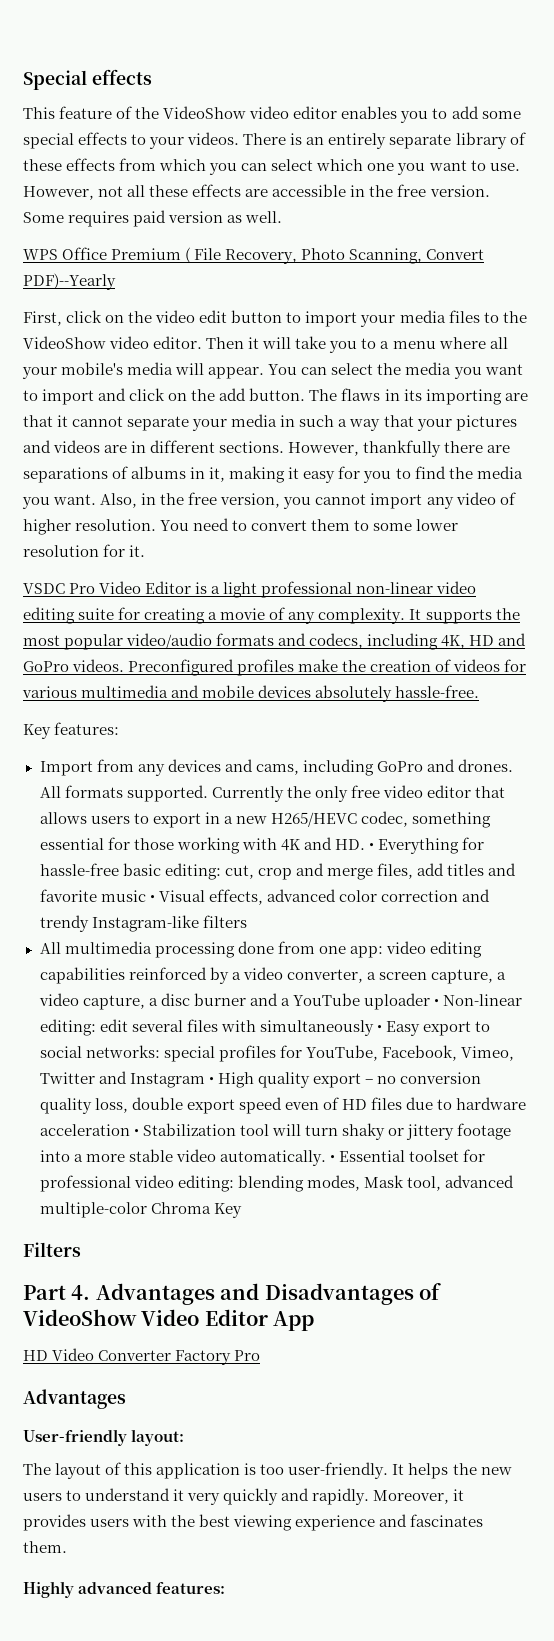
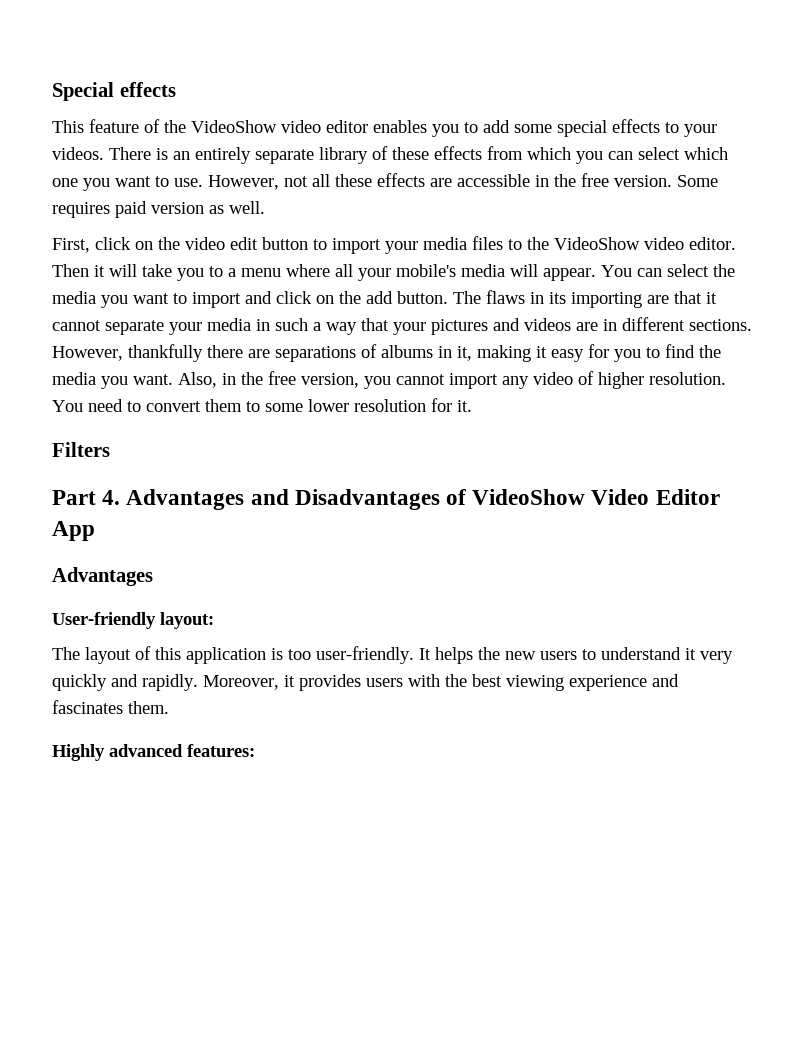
[23,247,485,264] [23,273,116,290] // WPS Office Premium ( File Recovery, Photo Scanning, Convert PDF)--Yearly -> (265, 207) none
[23,581,477,598] [23,607,520,624] [23,633,527,650] [23,659,527,676] [22,685,480,702] [23,722,120,739] [39,759,513,776] [39,785,505,802] [39,811,491,828] [39,837,485,854] [39,863,517,880] [39,889,490,905] [39,915,247,932] [39,941,482,958] [39,967,506,984] [38,993,522,1010] [39,1019,490,1036] [39,1045,514,1062] [39,1071,481,1088] [39,1097,527,1114] [39,1123,511,1140] [39,1149,485,1166] [39,1175,514,1192] [39,1202,242,1218] // VSDC Pro Video Editor is a light professional non-linear video editing suite for creating a movie of any complexity. It supports the most popular video/audio formats and codecs, including 4K, HD and GoPro videos. Preconfigured profiles make the creation of videos for various multimedia and mobile devices absolutely hassle-free. // Key features: // Import from any devices and cams, including GoPro and drones. All formats supported. Сurrently the only free video editor that allows users to export in a new H265/HEVC codec, something essential for those working with 4K and HD. • Everything for hassle-free basic editing: cut, crop and merge files, add titles and favorite music • Visual effects, advanced color correction and trendy Instagram-like filters // All multimedia processing done from one app: video editing capabilities reinforced by a video converter, a screen capture, a video capture, a disc burner and a YouTube uploader • Non-linear editing: edit several files with simultaneously • Easy export to social networks: special profiles for YouTube, Facebook, Vimeo, Twitter and Instagram • High quality export – no conversion quality loss, double export speed even of HD files due to hardware acceleration • Stabilization tool will turn shaky or jittery footage into a more stable video automatically. • Essential toolset for professional video editing: blending modes, Mask tool, advanced multiple-color Chroma Key -> (472, 406) none
[23,1348,261,1365] // HD Video Converter Factory Pro -> (95, 531) none

